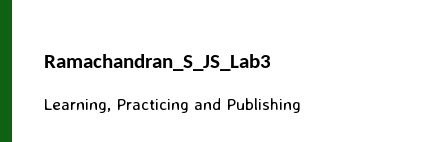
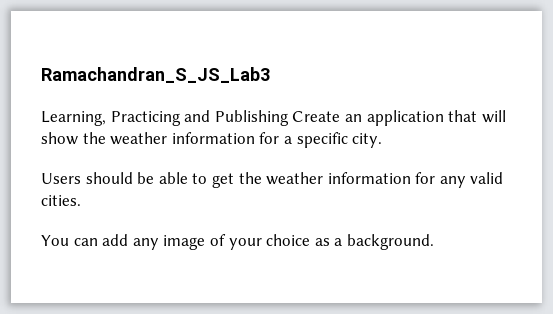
(301, 105) none -> [292,110,506,126] [41,132,383,148] [41,172,504,188] [41,195,81,206] [41,234,434,250] Create an application that will show the weather information for a specific city. // Users should be able to get the weather information for any valid cities. // You can add any image of your choice as a background.

